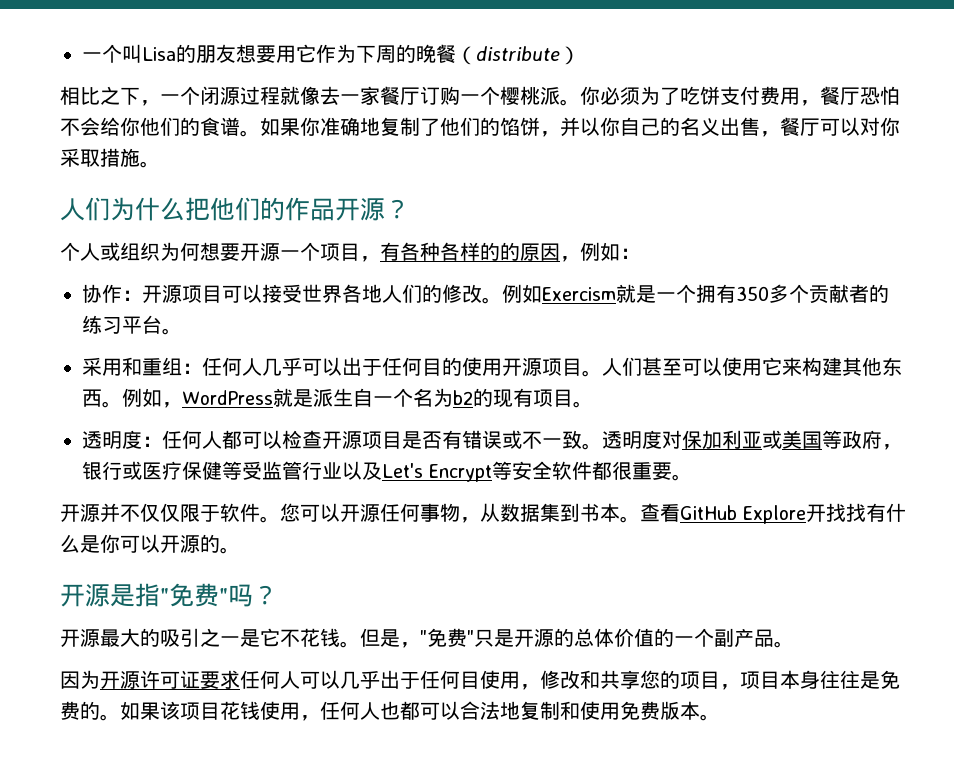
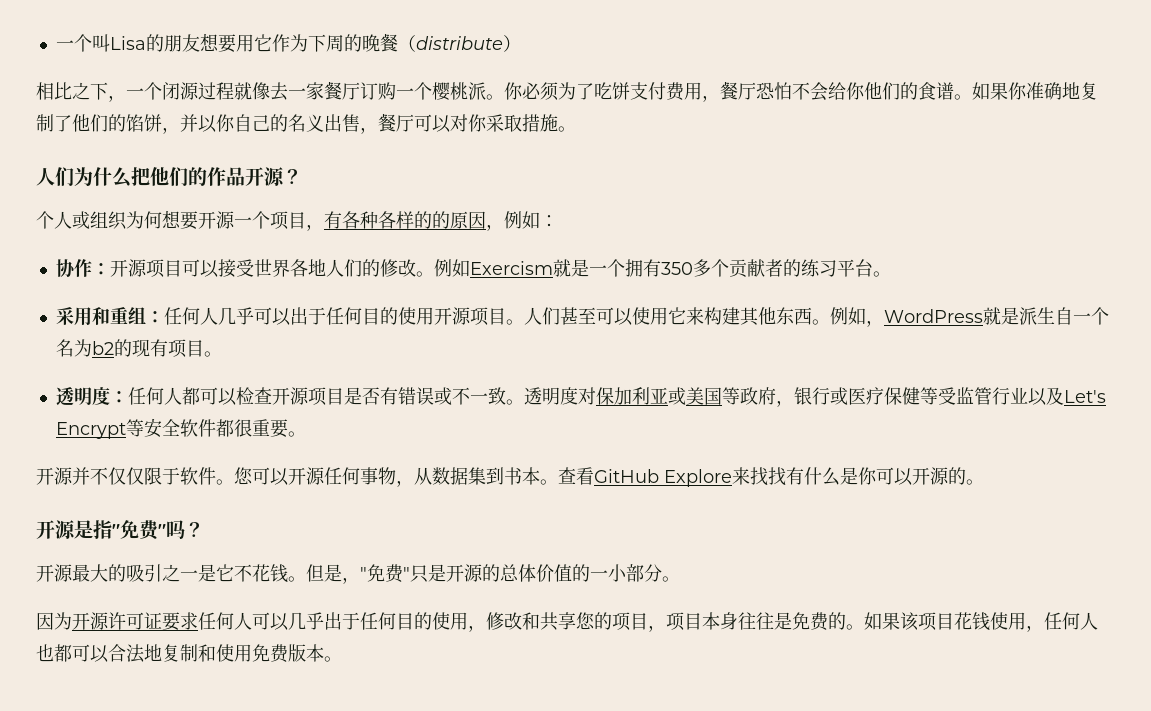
[806,504,826,522] 开 -> [732,467,750,485] 来
[694,628,774,647] 个副产品 -> [608,564,662,582] 小部分
(480, 680) none -> [414,612,432,630] 的

